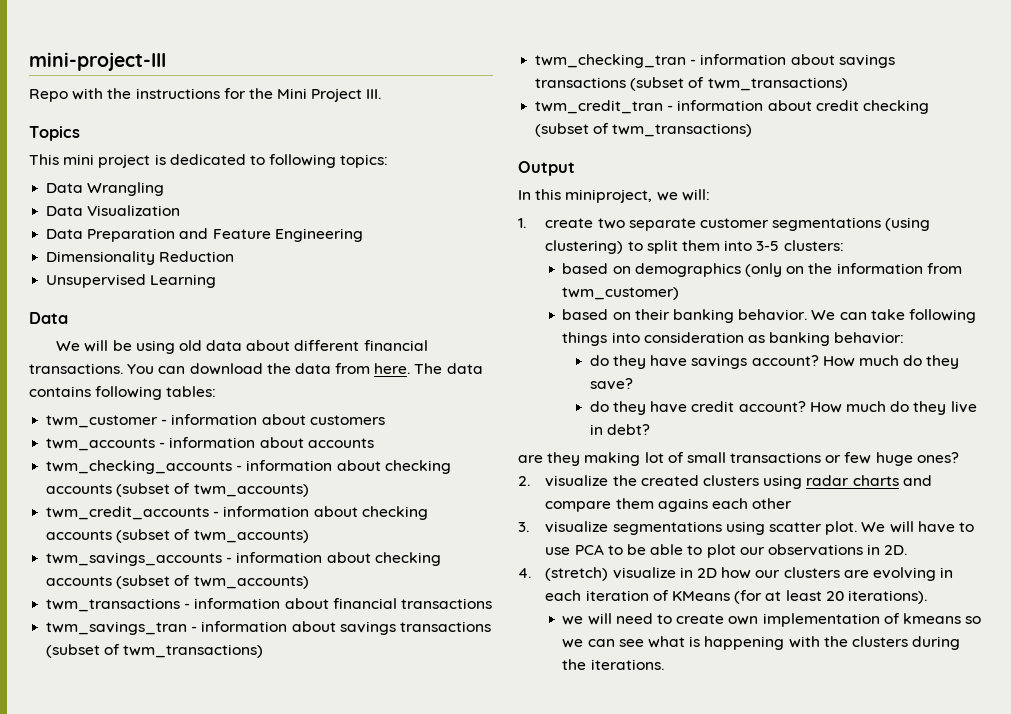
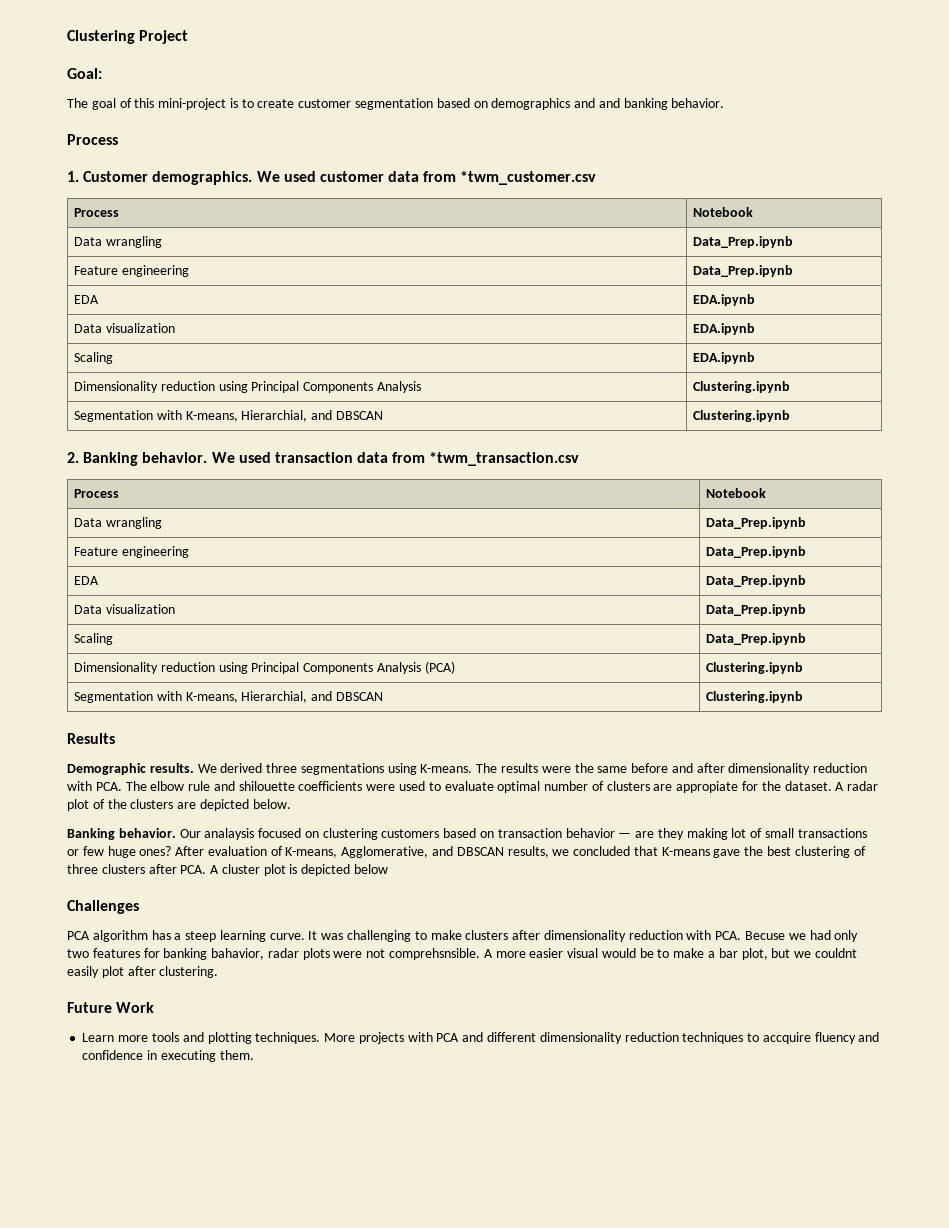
[29,52,166,71] [29,88,382,102] [29,126,80,141] [29,154,389,168] [46,182,165,196] [46,205,181,216] [46,228,363,242] [46,251,235,265] [46,274,217,288] [29,312,68,324] [56,340,428,354] [29,363,483,375] [29,386,217,400] [46,414,385,428] [46,437,374,451] [46,460,451,474] [46,483,309,497] [46,506,428,520] [46,529,309,543] [46,552,441,566] [46,575,309,589] [46,598,492,612] [46,621,491,635] [46,644,264,658] [535,54,895,68] [535,77,848,91] [535,100,929,114] [535,123,753,137] [518,161,575,176] [518,189,710,203] [518,217,931,231] [545,240,844,254] [562,263,962,277] [562,287,680,300] [562,309,976,323] [562,332,905,346] [589,355,960,369] [589,378,633,390] [589,401,977,415] [589,424,651,435] mini-project-III // Repo with the instructions for the Mini Project III. // Topics // This mini project is dedicated to following topics: // Data Wrangling // Data Visualization // Data Preparation and Feature Engineering // Dimensionality Reduction // Unsupervised Learning // Data // We will be using old data about different financial transactions. You can download the data from here. The data contains following tables: // twm_customer - information about customers // twm_accounts - information about accounts // twm_checking_accounts - information about checking accounts (subset of twm_accounts) // twm_credit_accounts - information about checking accounts (subset of twm_accounts) // twm_savings_accounts - information about checking accounts (subset of twm_accounts) // twm_transactions - information about financial transactions // twm_savings_tran - information about savings transactions (subset of twm_transactions) // twm_checking_tran - information about savings transactions (subset of twm_transactions) // twm_credit_tran - information about credit checking (subset of twm_transactions) // Output // In this miniproject, we will: // 1. create two separate customer segmentations (using clustering) to split them into 3-5 clusters: // based on demographics (only on the information from twm_customer) // based on their banking behavior. We can take following things into consideration as banking behavior: // do they have savings account? How much do they save? // do they have credit account? How much do they live in debt? // -> [67,30,189,44] [67,68,102,79] [67,98,725,110] [67,134,118,145] [67,171,597,185] [74,208,120,217] [693,207,754,217] [74,236,162,248] [693,236,794,248] [74,265,189,277] [693,265,794,277] [74,295,100,304] [693,294,756,306] [74,323,175,333] [693,323,756,335] [74,352,114,364] [693,352,756,364] [74,381,421,393] [693,381,791,393] [74,410,383,422] [693,410,791,422] [67,452,580,466] [74,489,120,498] [706,488,767,498] [74,517,162,529] [706,517,807,529] [74,546,189,558] [706,546,807,558] [74,576,100,585] [706,575,807,587] [74,604,175,614] [706,604,807,616] [74,633,114,645] [706,633,807,645] [74,661,455,674] [706,662,804,674] [74,691,383,703] [706,691,804,703] [67,733,115,744] [67,763,868,775] [67,781,879,793] [67,799,291,811] [67,828,632,840] Clustering Project // Goal: // The goal of this mini-project is to create customer segmentation based on demographics and and banking behavior. // Process // 1. Customer demographics. We used customer data from *twm_customer.csv // Process | Notebook // Data wrangling | Data_Prep.ipynb // Feature engineering | Data_Prep.ipynb // EDA | EDA.ipynb // Data visualization | EDA.ipynb // Scaling | EDA.ipynb // Dimensionality reduction using Principal Components Analysis | Clustering.ipynb // Segmentation with K-means, Hierarchial, and DBSCAN | Clustering.ipynb // 2. Banking behavior. We used transaction data from *twm_transaction.csv // Process | Notebook // Data wrangling | Data_Prep.ipynb // Feature engineering | Data_Prep.ipynb // EDA | Data_Prep.ipynb // Data visualization | Data_Prep.ipynb // Scaling | Data_Prep.ipynb // Dimensionality reduction using Principal Components Analysis (PCA) | Clustering.ipynb // Segmentation with K-means, Hierarchial, and DBSCAN | Clustering.ipynb // Results // Demographic results. We derived three segmentations using K-means. The results were the same before and after dimensionality reduction with PCA. The elbow rule and shilouette coefficients were used to evaluate optimal number of clusters are appropiate for the dataset. A radar plot of the clusters are depicted below. // Banking behavior. Our analaysis focused on clustering customers based on transaction behavior —
[518,475,932,489] [545,498,793,512] [518,521,974,535] [545,544,908,558] [518,567,954,581] [545,590,927,604] [562,613,982,627] [562,636,961,650] [562,659,664,670] // 2. visualize the created clusters using radar charts and compare them agains each other // 3. visualize segmentations using scatter plot. We will have to use PCA to be able to plot our observations in 2D. // 4. (stretch) visualize in 2D how our clusters are evolving in each iteration of KMeans (for at least 20 iterations). // we will need to create own implementation of kmeans so we can see what is happening with the clusters during the iterations. -> [175,846,866,858] [67,864,389,876] [67,900,139,914] [67,930,859,942] [67,948,857,960] [67,966,219,978] [67,1002,155,1013] [82,1032,880,1044] [82,1050,254,1062] After evaluation of K-means, Agglomerative, and DBSCAN results, we concluded that K-means gave the best clustering of three clusters after PCA. A cluster plot is depicted below // Challenges // PCA algorithm has a steep learning curve. It was challenging to make clusters after dimensionality reduction with PCA. Becuse we had only two features for banking bahavior, radar plots were not comprehsnsible. A more easier visual would be to make a bar plot, but we couldnt easily plot after clustering. // Future Work // Learn more tools and plotting techniques. More projects with PCA and different dimensionality reduction techniques to accquire fluency and confidence in executing them.

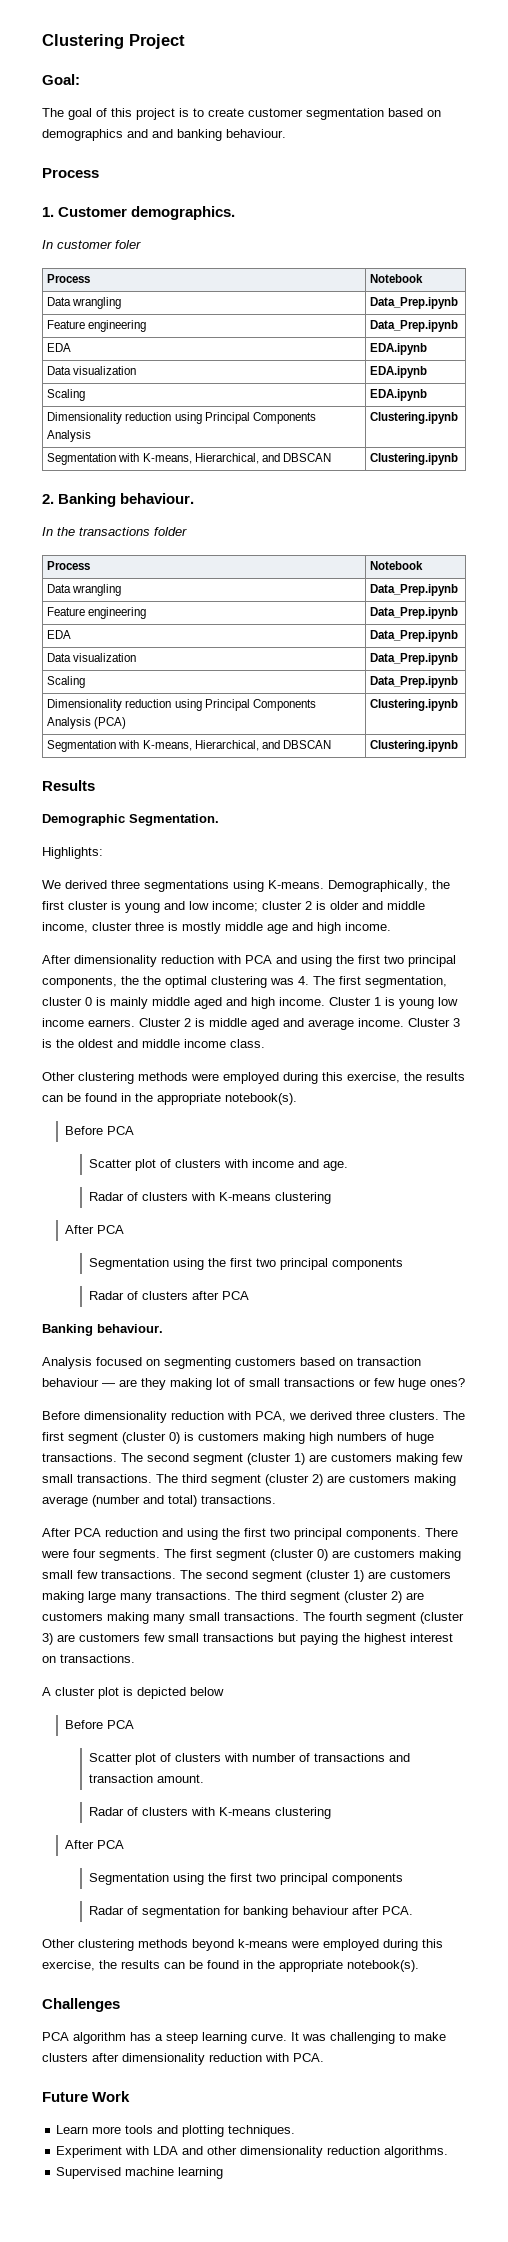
[158,98,227,110] mini-project -> [136,108,175,120] project
[671,98,725,108] behavior. -> [226,129,286,138] behaviour.
[256,171,597,185] We used customer data from *twm_customer.csv -> [42,240,141,249] // In customer foler
[241,410,308,422] Hierarchial, -> [194,453,259,464] Hierarchical,
[142,452,580,466] behavior. We used transaction data from *twm_transaction.csv -> [120,493,195,504] [42,527,187,536] behaviour. // In the transactions folder
[241,691,308,703] Hierarchial, -> [194,740,259,751] Hierarchical,
[149,763,194,773] results. -> [129,814,219,826] [42,847,103,859] Segmentation. // Highlights: //
[476,763,868,775] [67,781,879,793] [67,799,291,811] [67,828,255,840] The results were the same before and after dimensionality reduction with PCA. The elbow rule and shilouette coefficients were used to evaluate optimal number of clusters are appropiate for the dataset. A radar plot of the clusters are depicted below. // Banking behavior. Our analaysis -> [328,880,450,892] [42,901,425,913] [42,922,391,934] [42,955,456,967] [42,976,447,988] [42,997,458,1009] [42,1018,460,1030] [42,1039,265,1048] [42,1072,465,1084] [42,1093,297,1105] [65,1126,135,1135] [88,1159,348,1171] [88,1192,331,1204] [65,1225,125,1234] [88,1258,403,1270] [88,1291,249,1300] [42,1324,163,1336] [42,1357,92,1369] Demographically, the first cluster is young and low income; cluster 2 is older and middle income, cluster three is mostly middle age and high income. // After dimensionality reduction with PCA and using the first two principal components, the the optimal clustering was 4. The first segmentation, cluster 0 is mainly middle aged and high income. Cluster 1 is young low income earners. Cluster 2 is middle aged and average income. Cluster 3 is the oldest and middle income class. // Other clustering methods were employed during this exercise, the results can be found in the appropriate notebook(s). // Before PCA // Scatter plot of clusters with income and age. // Radar of clusters with K-means clustering // After PCA // Segmentation using the first two principal components // Radar of clusters after PCA // Banking behaviour. // Analysis
[322,828,378,840] clustering -> [164,1357,231,1369] segmenting
[565,828,615,838] behavior -> [42,1378,99,1387] behaviour
[175,846,866,858] [67,864,207,874] After evaluation of K-means, Agglomerative, and DBSCAN results, we concluded that K-means gave the best clustering of three clusters after PCA. -> [42,1411,465,1423] [42,1432,434,1444] [42,1453,463,1465] [42,1474,456,1486] [42,1495,276,1507] [42,1528,458,1540] [41,1549,461,1561] [42,1570,451,1582] [42,1591,424,1603] [42,1612,464,1624] [42,1633,453,1645] [42,1654,135,1663] // Before dimensionality reduction with PCA, we derived three clusters. The first segment (cluster 0) is customers making high numbers of huge transactions. The second segment (cluster 1) are customers making few small transactions. The third segment (cluster 2) are customers making average (number and total) transactions. // After PCA reduction and using the first two principal components. There were four segments. The first segment (cluster 0) are customers making small few transactions. The second segment (cluster 1) are customers making large many transactions. The third segment (cluster 2) are customers making many small transactions. The fourth segment (cluster 3) are customers few small transactions but paying the highest interest on transactions. //
(389, 869) none -> [65,1720,135,1729] [88,1753,410,1765] [88,1774,204,1783] [88,1807,331,1819] [65,1840,125,1849] [88,1873,403,1885] [88,1906,413,1918] [42,1939,443,1951] [42,1960,419,1972] // Before PCA // Scatter plot of clusters with number of transactions and transaction amount. // Radar of clusters with K-means clustering // After PCA // Segmentation using the first two principal components // Radar of segmentation for banking behaviour after PCA. // Other clustering methods beyond k-means were employed during this exercise, the results can be found in the appropriate notebook(s).
[745,930,859,942] [67,948,857,960] [67,966,219,978] Becuse we had only two features for banking bahavior, radar plots were not comprehsnsible. A more easier visual would be to make a bar plot, but we couldnt easily plot after clustering. -> (324, 2057) none
[324,1032,880,1044] [82,1050,254,1062] More projects with PCA and different dimensionality reduction techniques to accquire fluency and confidence in executing them. -> [56,2146,449,2158] [56,2167,224,2179] // Experiment with LDA and other dimensionality reduction algorithms. // Supervised machine learning

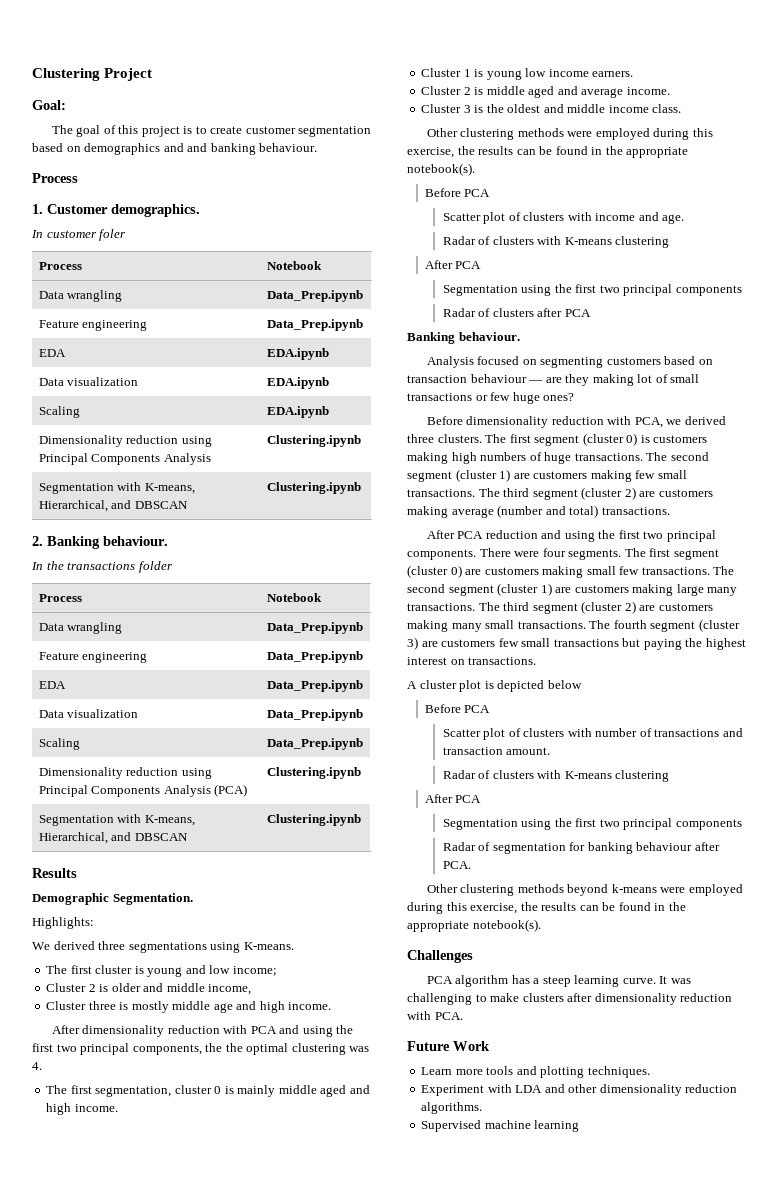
[328,880,450,892] Demographically, the -> [46,965,68,974] // The
[262,901,302,910] cluster -> [46,983,87,992] // Cluster
[92,922,132,931] cluster -> [46,1001,87,1010] // Cluster
(309, 980) none -> (42, 1066) //
(325, 1001) none -> (118, 1108) //
(135, 1023) none -> (634, 74) //
(404, 1022) none -> (670, 91) //

